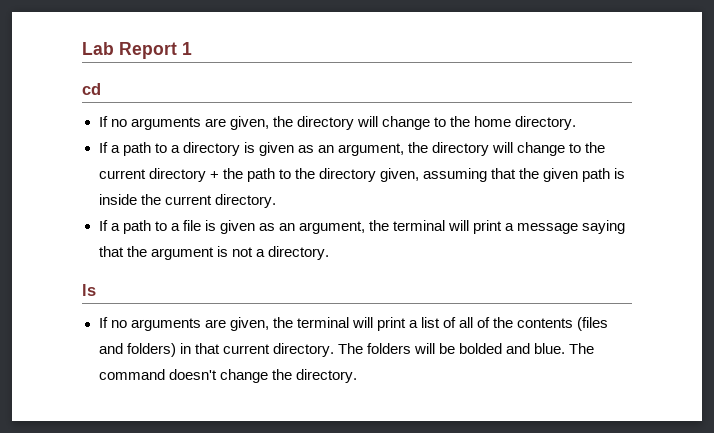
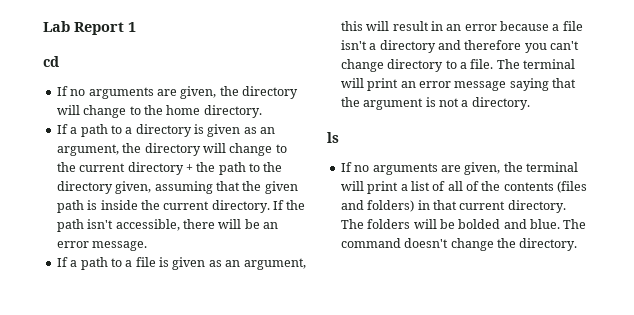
(276, 201) none -> [273,200,306,210] [56,219,278,232] [56,241,148,251] If the path isn't accessible, there will be an error message.
[369,220,515,234] the terminal will print a -> [340,21,583,31] [340,40,579,53] [340,59,575,72] [340,78,451,91] this will result in an error because a file isn't a directory and therefore you can't change directory to a file. The terminal will print an error

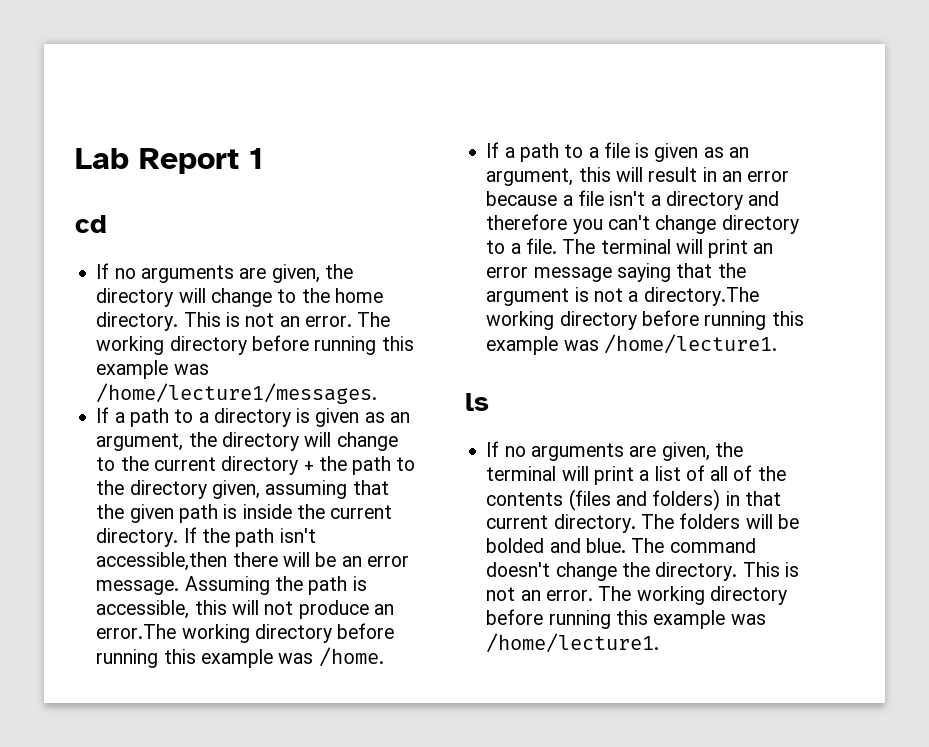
(262, 111) none -> [183,312,391,327] [96,335,414,355] [96,360,209,379] [96,383,378,404] This is not an error. The working directory before running this example was /home/lecture1/messages.
[115,219,180,231] accessible, -> [96,552,228,571] accessible,then
(148, 246) none -> [184,576,367,595] [96,600,394,619] [96,623,395,643] [96,647,384,668] Assuming the path is accessible, this will not produce an error.The working directory before running this example was /home.
[471,97,530,110] directory. -> [643,287,759,306] [486,310,804,330] [486,334,777,355] directory.The working directory before running this example was /home/lecture1.
(578, 244) none -> [742,562,799,577] [486,586,787,605] [486,609,766,629] [486,633,660,653] This is not an error. The working directory before running this example was /home/lecture1.

